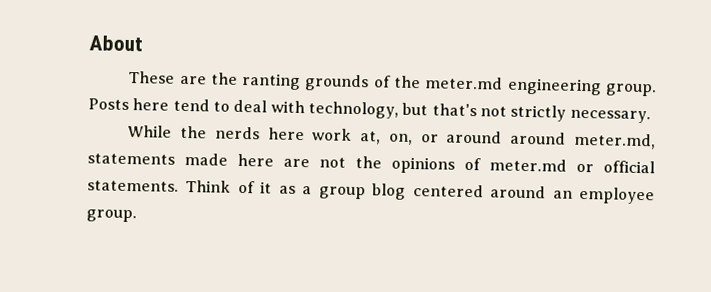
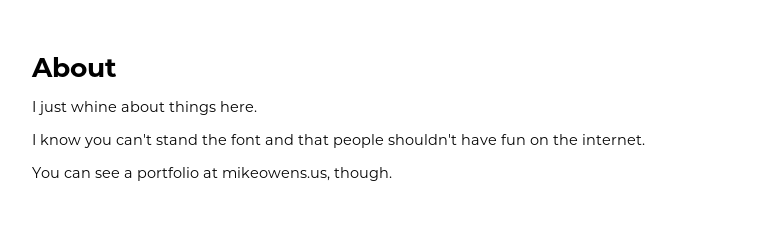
[128,70,657,97] [88,98,651,124] [127,124,656,150] [87,152,655,174] [87,180,655,205] [86,209,137,223] These are the ranting grounds of the meter.md engineering group. Posts here tend to deal with technology, but that's not strictly necessary. // While the nerds here work at, on, or around around meter.md, statements made here are not the opinions of meter.md or official statements. Think of it as a group blog centered around an employee group. -> [32,101,257,115] [32,134,645,148] [32,167,392,181] I just whine about things here. // I know you can't stand the font and that people shouldn't have fun on the internet. // You can see a portfolio at mikeowens.us, though.

